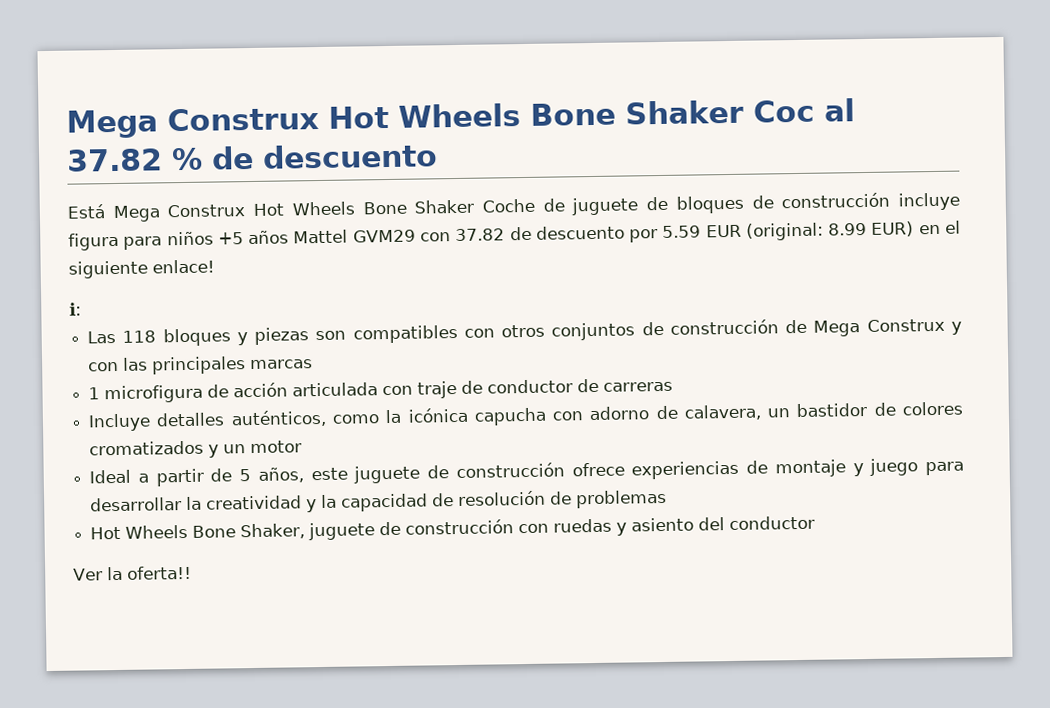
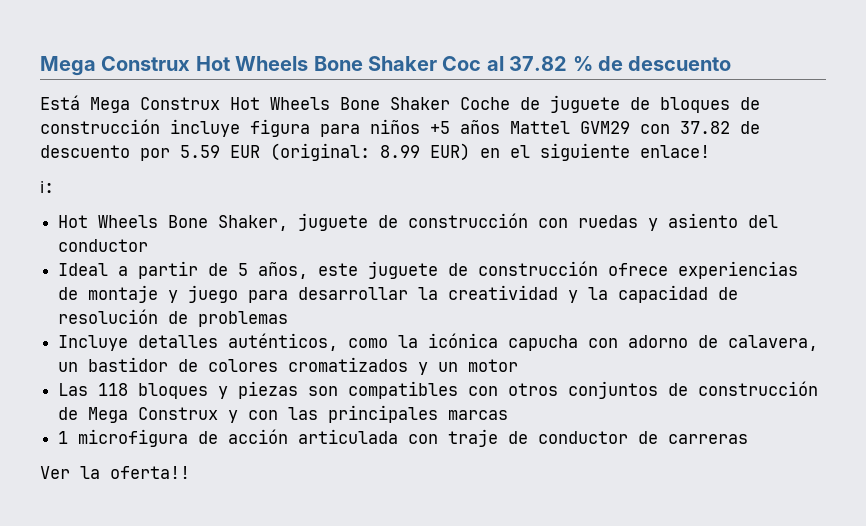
(82, 309) none -> [58,213,779,231] [58,239,149,252] [58,261,799,279] [58,285,739,303] [58,309,289,327] [58,333,819,351] [58,357,519,375] // Hot Wheels Bone Shaker, juguete de construcción con ruedas y asiento del conductor // Ideal a partir de 5 años, este juguete de construcción ofrece experiencias de montaje y juego para desarrollar la creatividad y la capacidad de resolución de problemas // Incluye detalles auténticos, como la icónica capucha con adorno de calavera, un bastidor de colores cromatizados y un motor
[88,401,963,432] [89,440,303,458] [89,458,965,487] [90,489,668,513] [90,515,816,541] // Incluye detalles auténticos, como la icónica capucha con adorno de calavera, un bastidor de colores cromatizados y un motor // Ideal a partir de 5 años, este juguete de construcción ofrece experiencias de montaje y juego para desarrollar la creatividad y la capacidad de resolución de problemas // Hot Wheels Bone Shaker, juguete de construcción con ruedas y asiento del conductor -> (749, 439) none

